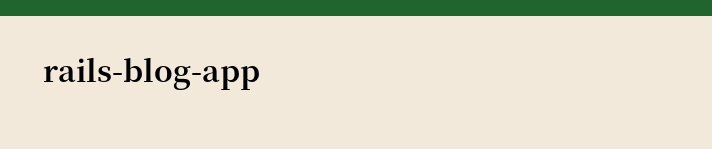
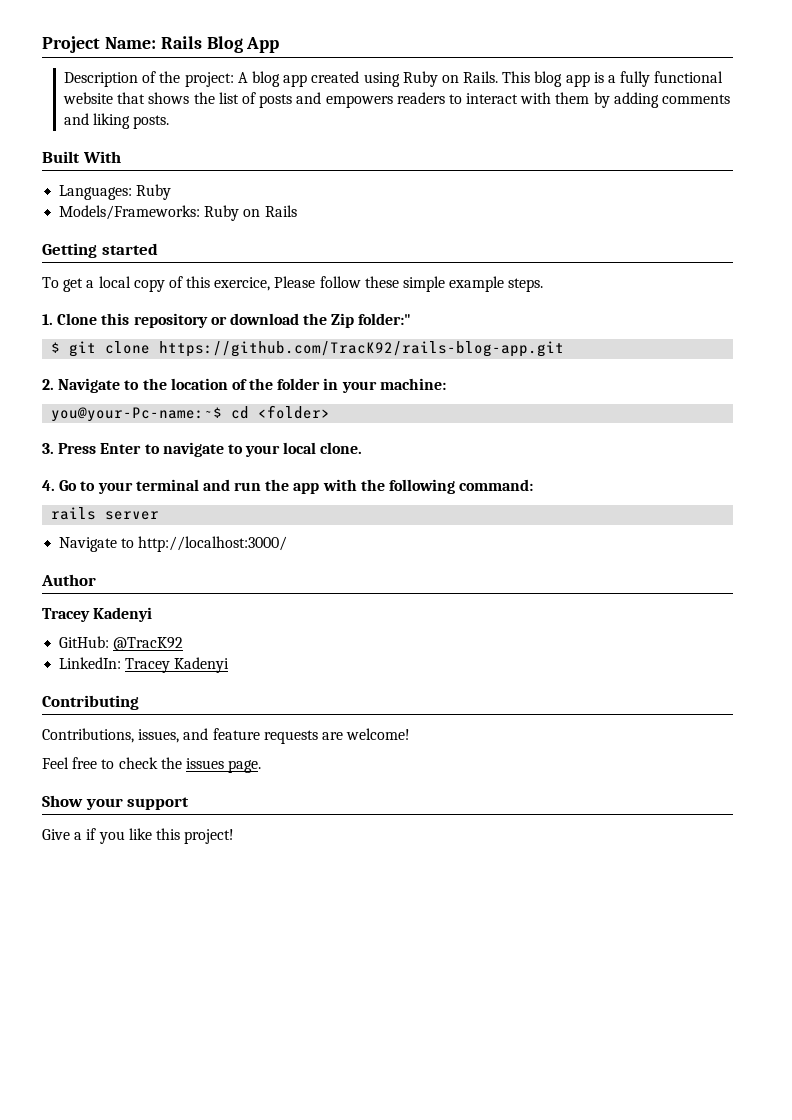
[43,57,260,90] rails-blog-app -> [42,36,280,53] [64,71,724,87] [63,92,731,108] [64,113,170,129] [42,151,121,163] [59,184,172,200] [59,205,297,221] [42,243,158,258] [42,276,544,292] [42,313,412,328] [51,341,565,357] [42,378,446,393] [51,405,331,422] [42,442,363,457] [42,479,534,494] [51,507,160,520] [59,536,288,552] [41,574,96,586] [42,607,153,622] [59,636,184,651] [59,657,230,673] [42,695,139,710] [42,728,411,744] [42,757,262,773] [42,795,190,810] [42,828,235,844] Project Name: Rails Blog App // Description of the project: A blog app created using Ruby on Rails. This blog app is a fully functional website that shows the list of posts and empowers readers to interact with them by adding comments and liking posts. // Built With // Languages: Ruby // Models/Frameworks: Ruby on Rails // Getting started // To get a local copy of this exercice, Please follow these simple example steps. // 1. Clone this repository or download the Zip folder:" // $ git clone https://github.com/TracK92/rails-blog-app.git // 2. Navigate to the location of the folder in your machine: // you@your-Pc-name:~$ cd <folder> // 3. Press Enter to navigate to your local clone. // 4. Go to your terminal and run the app with the following command: // rails server // Navigate to http://localhost:3000/ // Author // Tracey Kadenyi // GitHub: @TracK92 // LinkedIn: Tracey Kadenyi // Contributing // Contributions, issues, and feature requests are welcome! // Feel free to check the issues page. // Show your support // Give a if you like this project!

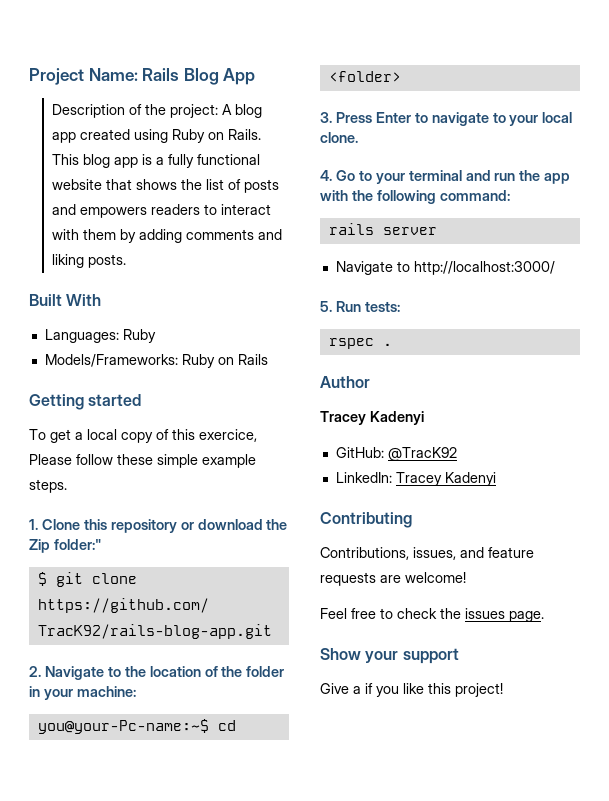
(288, 544) none -> [320,301,400,312] [328,338,392,349] // 5. Run tests: // rspec .

